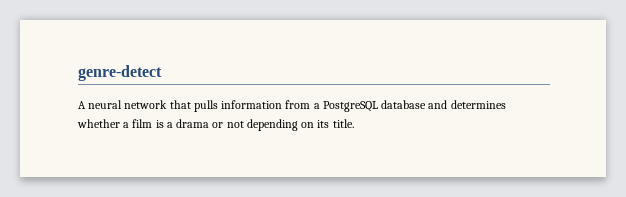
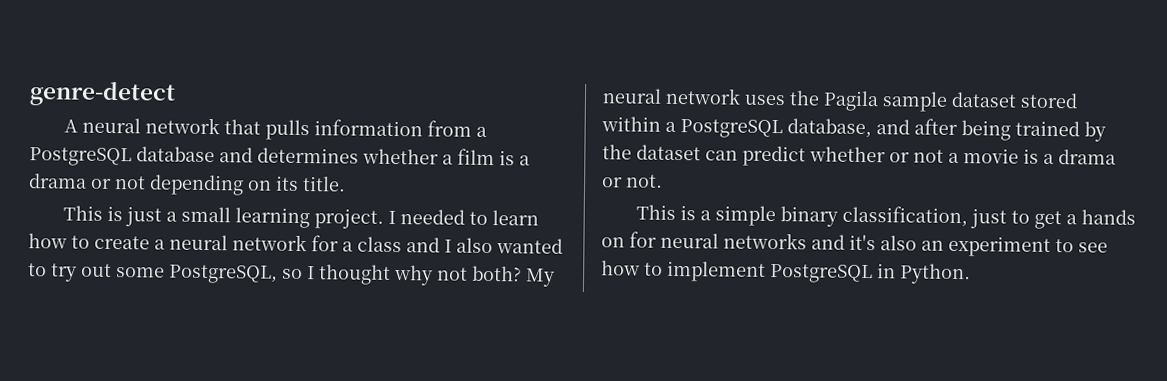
(354, 123) none -> [62,205,539,229] [28,233,563,254] [28,263,555,287] [602,87,1078,112] [601,116,1106,142] [602,144,1116,167] [602,174,663,188] [635,204,1136,230] [601,231,1108,257] [601,260,971,285] // This is just a small learning project. I needed to learn how to create a neural network for a class and I also wanted to try out some PostgreSQL, so I thought why not both? My neural network uses the Pagila sample dataset stored within a PostgreSQL database, and after being trained by the dataset can predict whether or not a movie is a drama or not. // This is a simple binary classification, just to get a hands on for neural networks and it's also an experiment to see how to implement PostgreSQL in Python.

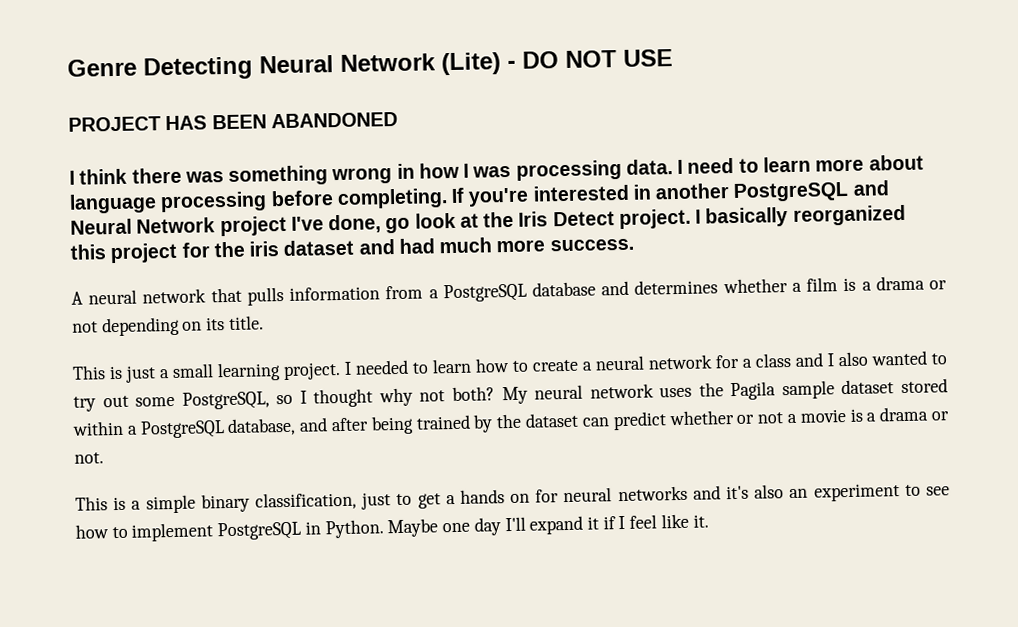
[29,81,176,107] genre-detect -> [67,49,673,81] [68,111,398,132] [69,154,924,186] [69,180,889,214] [70,204,906,237] [70,237,634,264] Genre Detecting Neural Network (Lite) - DO NOT USE // PROJECT HAS BEEN ABANDONED // I think there was something wrong in how I was processing data. I need to learn more about language processing before completing. If you're interested in another PostgreSQL and Neural Network project I've done, go look at the Iris Detect project. I basically reorganized this project for the iris dataset and had much more success.
(971, 274) none -> [387,513,709,538] Maybe one day I'll expand it if I feel like it.

